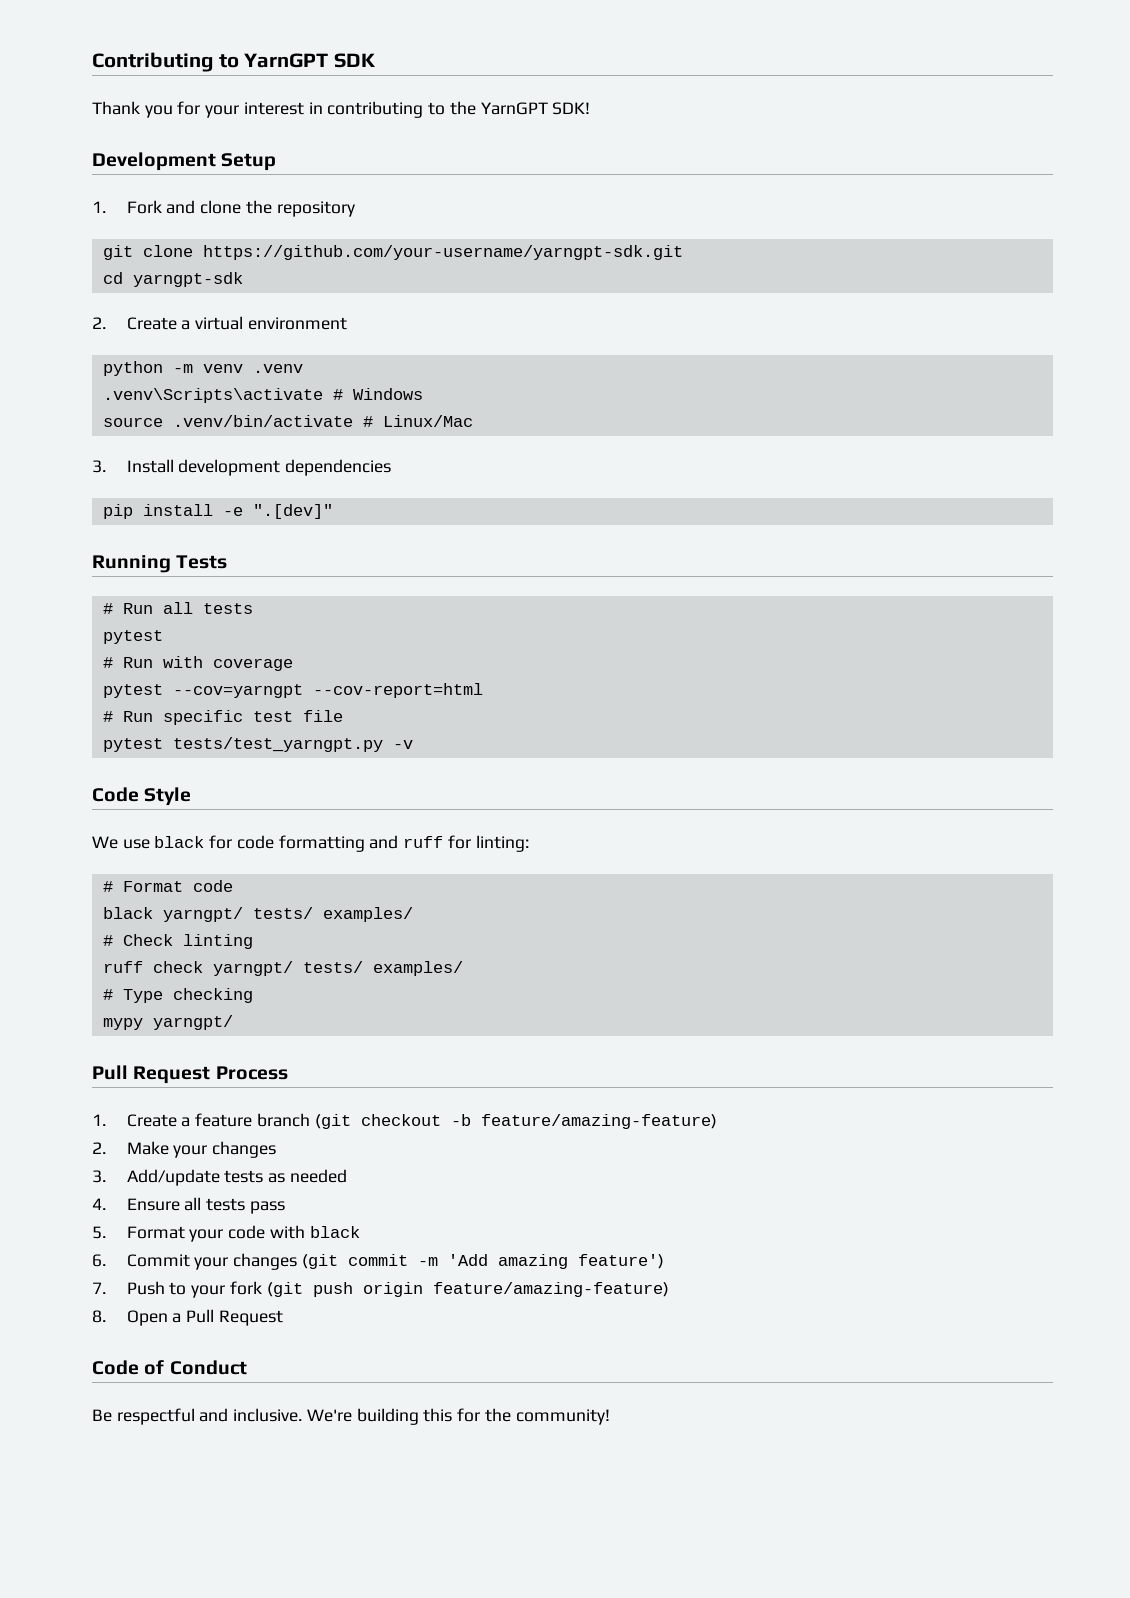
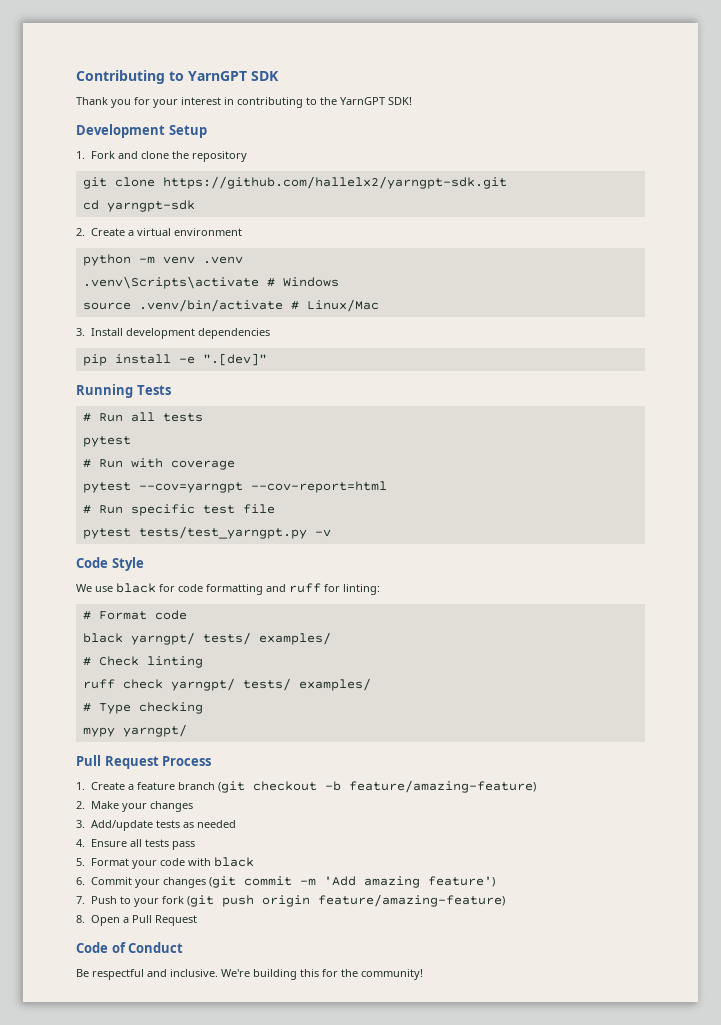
[202,245,683,260] https://github.com/your-username/yarngpt-sdk.git -> [162,176,507,189] https://github.com/hallelx2/yarngpt-sdk.git

